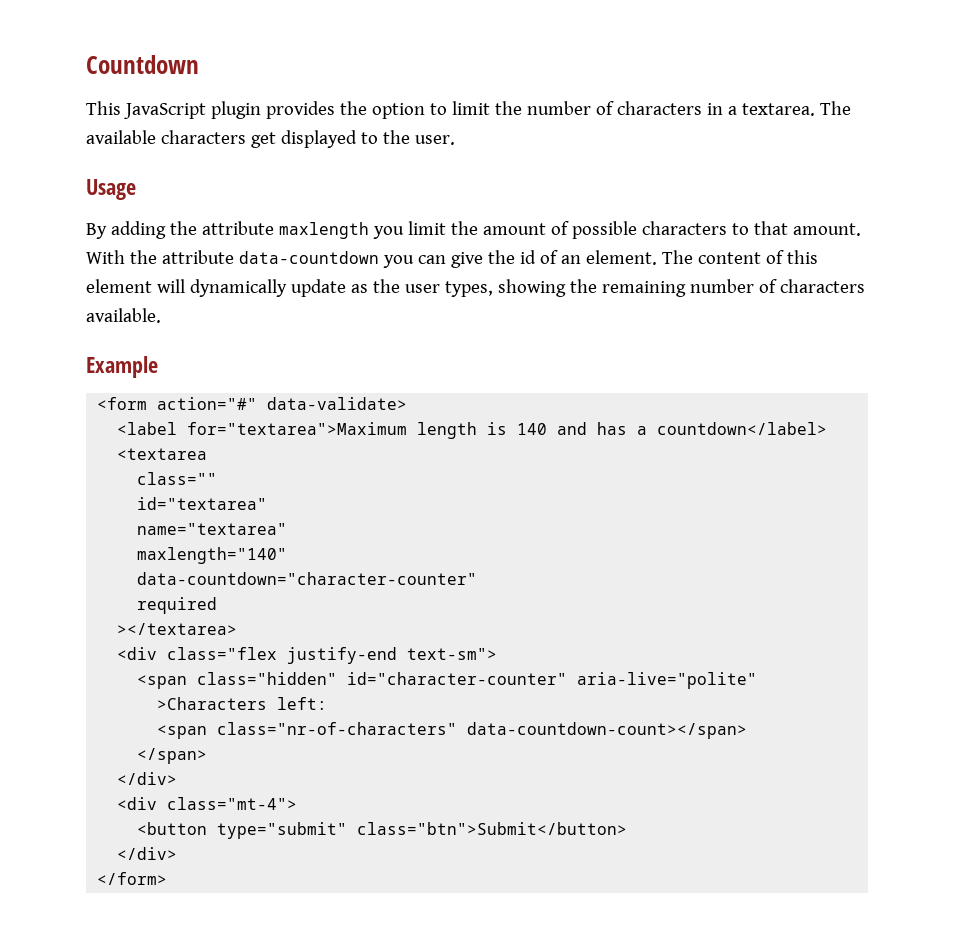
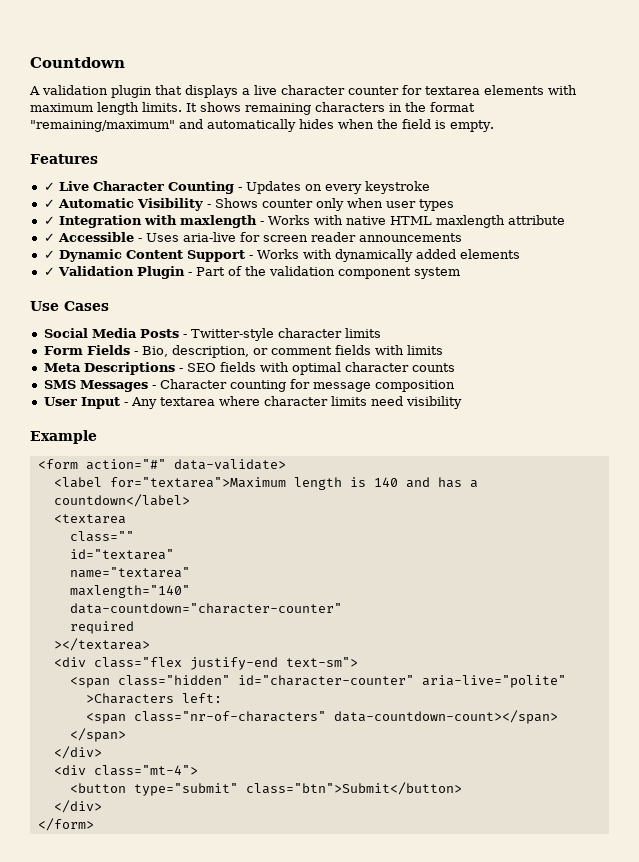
[86,101,851,119] [86,130,455,148] [86,179,136,200] [86,221,861,239] [86,250,818,268] [86,279,865,297] [86,308,161,323] This JavaScript plugin provides the option to limit the number of characters in a textarea. The available characters get displayed to the user. // Usage // By adding the attribute maxlength you limit the amount of possible characters to that amount. With the attribute data-countdown you can give the id of an element. The content of this element will dynamically update as the user types, showing the remaining number of characters available. -> [29,85,577,98] [30,102,475,115] [30,119,494,132] [30,154,98,164] [43,181,430,194] [43,198,454,211] [43,215,565,228] [43,232,462,242] [43,249,520,262] [43,266,460,279] [30,301,109,311] [43,328,381,341] [43,345,443,358] [43,362,455,375] [43,379,455,392] [43,396,462,409] A validation plugin that displays a live character counter for textarea elements with maximum length limits. It shows remaining characters in the format "remaining/maximum" and automatically hides when the field is empty. // Features // ✓ Live Character Counting - Updates on every keystroke // ✓ Automatic Visibility - Shows counter only when user types // ✓ Integration with maxlength - Works with native HTML maxlength attribute // ✓ Accessible - Uses aria-live for screen reader announcements // ✓ Dynamic Content Support - Works with dynamically added elements // ✓ Validation Plugin - Part of the validation component system // Use Cases // Social Media Posts - Twitter-style character limits // Form Fields - Bio, description, or comment fields with limits // Meta Descriptions - SEO fields with optimal character counts // SMS Messages - Character counting for message composition // User Input - Any textarea where character limits need visibility

